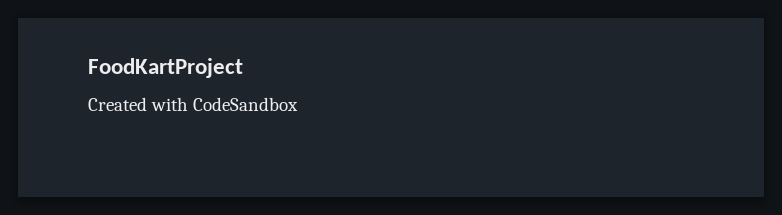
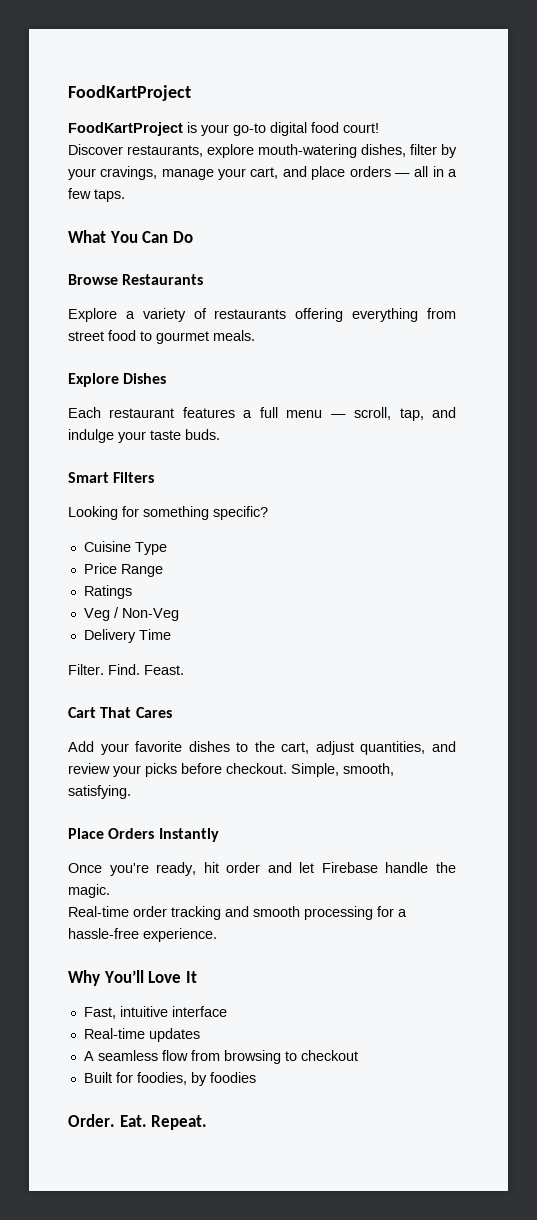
[88,97,299,111] Created with CodeSandbox -> [68,122,379,136] [68,144,457,158] [68,166,458,180] [68,188,125,202] [68,230,193,243] [68,274,204,285] [68,308,456,322] [68,330,255,344] [68,373,167,387] [68,407,457,421] [68,429,220,443] [68,472,155,483] [68,506,268,520] [83,541,167,555] [83,563,163,577] [83,585,132,599] [83,607,179,621] [83,629,171,643] [68,664,184,675] [68,707,172,718] [68,741,456,755] [68,763,394,777] [68,785,131,799] [68,828,219,842] [68,862,456,876] [68,884,110,898] [68,906,407,920] [68,928,217,942] [68,970,197,986] [83,1006,227,1019] [83,1028,200,1042] [83,1050,358,1064] [83,1072,256,1086] [68,1114,208,1130] FoodKartProject is your go-to digital food court! // Discover restaurants, explore mouth-watering dishes, filter by your cravings, manage your cart, and place orders — all in a few taps. // What You Can Do // Browse Restaurants // Explore a variety of restaurants offering everything from street food to gourmet meals. // Explore Dishes // Each restaurant features a full menu — scroll, tap, and indulge your taste buds. // Smart Filters // Looking for something specific? // Cuisine Type // Price Range // Ratings // Veg / Non-Veg // Delivery Time // Filter. Find. Feast. // Cart That Cares // Add your favorite dishes to the cart, adjust quantities, and review your picks before checkout. Simple, smooth, satisfying. // Place Orders Instantly // Once you're ready, hit order and let Firebase handle the magic. // Real-time order tracking and smooth processing for a hassle-free experience. // Why You’ll Love It // Fast, intuitive interface // Real-time updates // A seamless flow from browsing to checkout // Built for foodies, by foodies // Order. Eat. Repeat.

